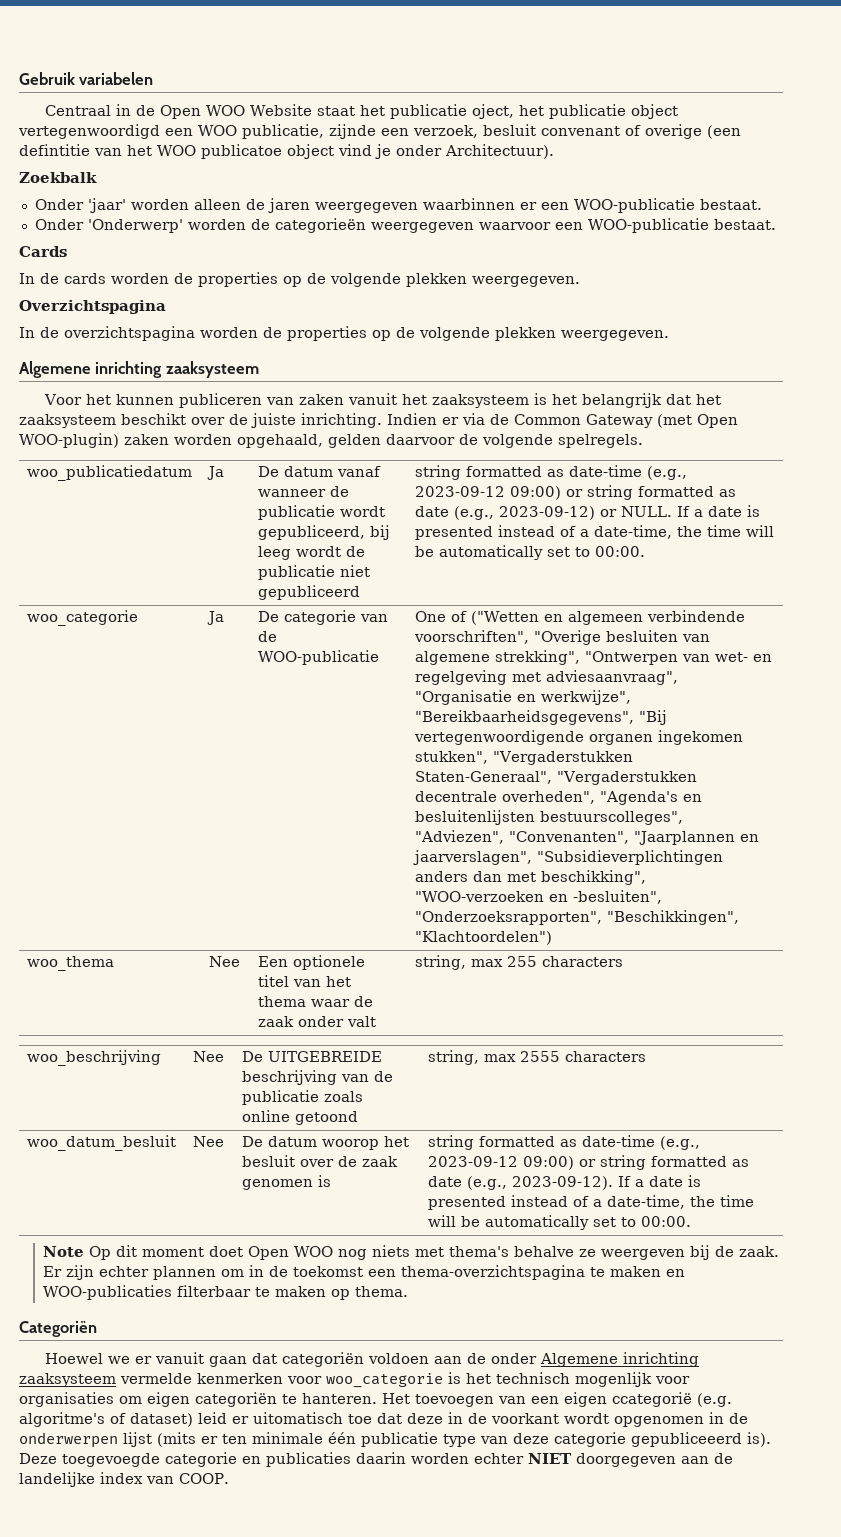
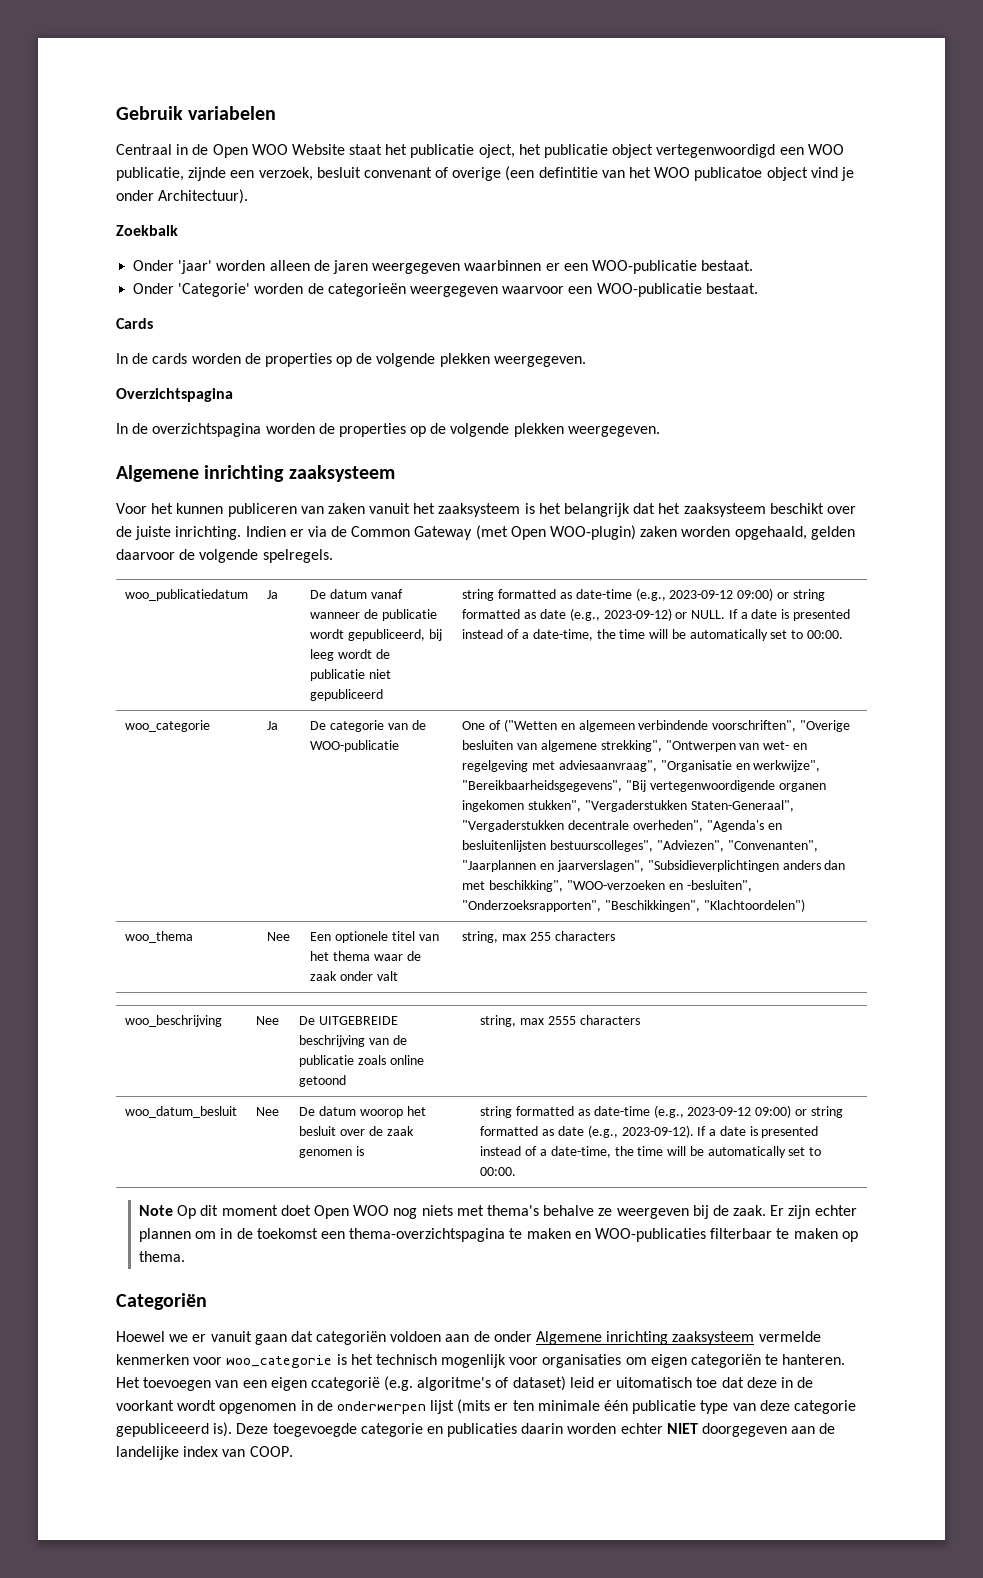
[87,219,183,233] 'Onderwerp' -> [178,283,251,297] 'Categorie'

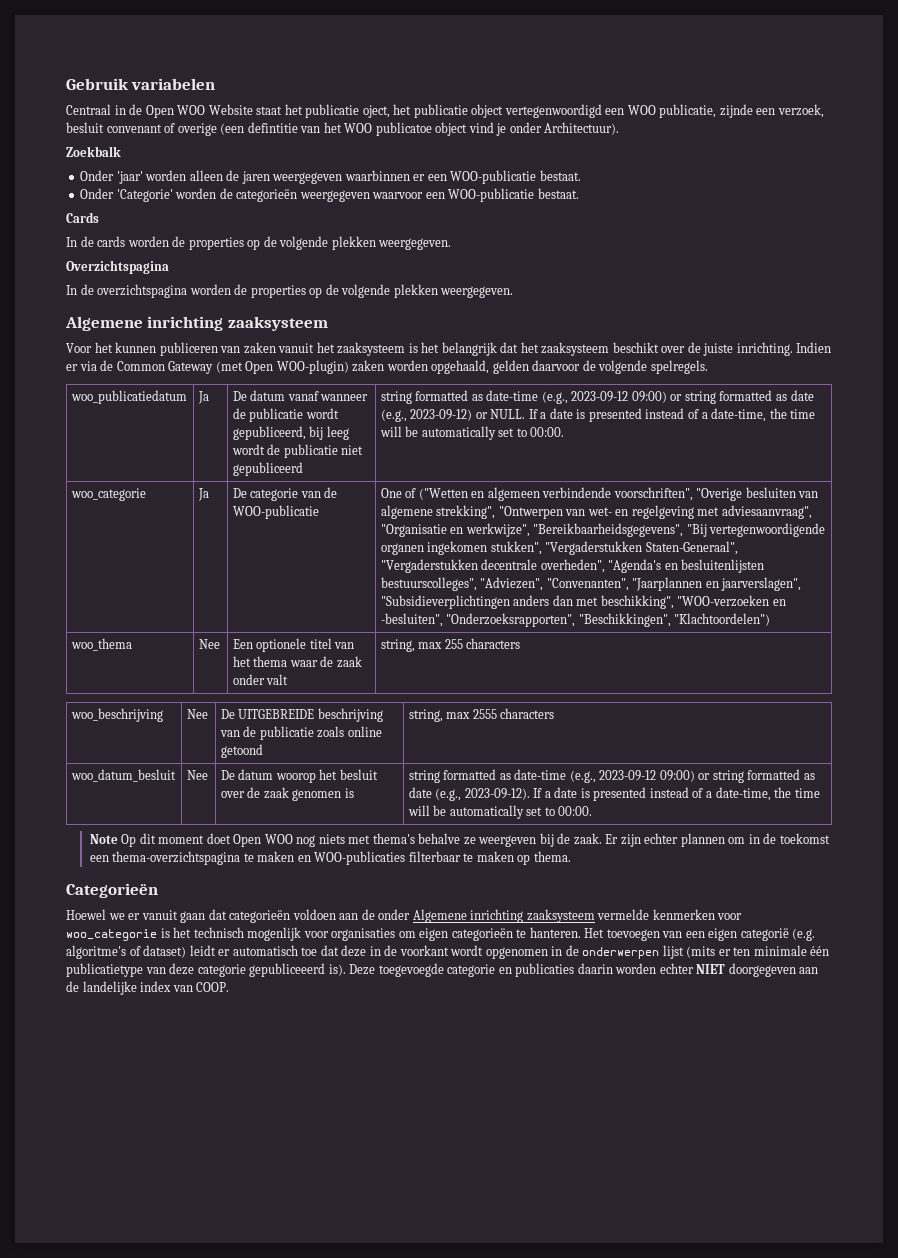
[116,1293,207,1310] Categoriën -> [66,883,158,898] Categorieën
[316,1331,387,1345] categoriën -> [229,910,291,923] categorieën
[691,1354,762,1368] categoriën -> [451,928,513,941] categorieën
[310,1377,380,1391] ccategorië -> [740,928,789,941] categorië
[569,1377,693,1388] leid er uitomatisch -> [189,945,298,956] leidt er automatisch
[632,1400,729,1414] publicatie type -> [66,963,143,977] publicatietype

